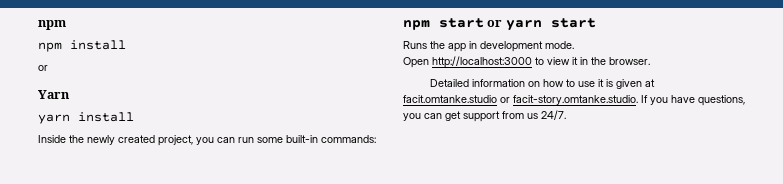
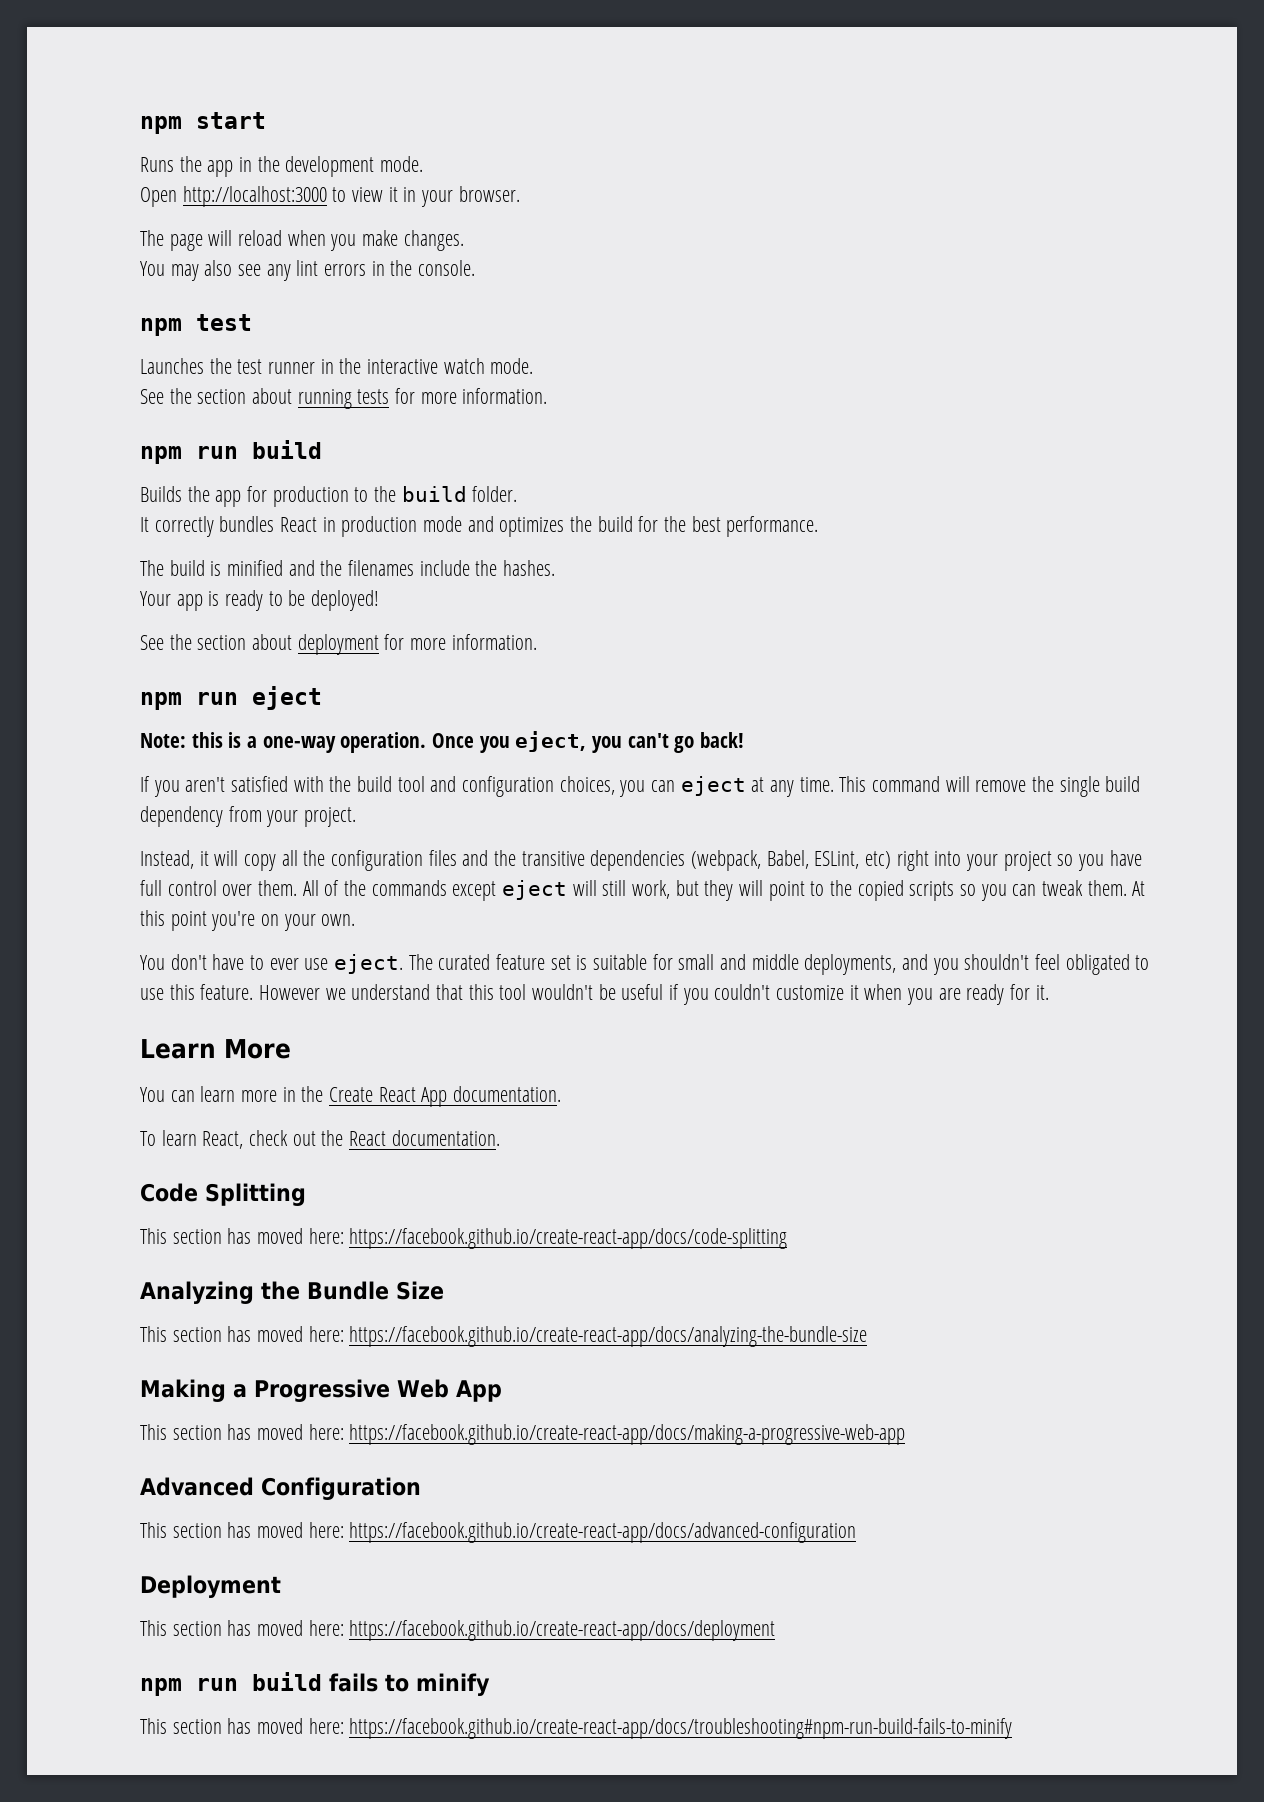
[38,20,66,30] [38,40,126,52] [38,65,48,71] [38,90,70,99] [38,112,134,124] [38,135,376,146] [403,18,542,31] npm // npm install // or // Yarn // yarn install // Inside the newly created project, you can run some built-in commands: // npm start or yarn -> [140,116,182,134] npm
(477, 45) none -> [257,156,280,172] the
[591,57,606,65] the -> [421,190,454,207] your
[429,79,655,89] [403,95,745,106] [403,110,566,122] Detailed information on how to use it is given at facit.omtanke.studio or facit-story.omtanke.studio. If you have questions, you can get support from us 24/7. -> [140,230,464,251] [140,260,476,281] [140,314,252,336] [140,358,534,374] [140,388,548,409] [140,440,322,464] [140,486,518,507] [140,516,819,537] [140,560,556,576] [140,590,380,611] [140,634,537,655] [140,686,322,710] [140,731,745,753] [140,776,1141,797] [140,806,357,827] [140,850,1142,871] [140,880,1146,901] [140,910,356,931] [140,954,1150,975] [140,984,1049,1005] [140,1039,291,1059] [140,1086,562,1107] [140,1130,500,1149] [140,1183,306,1206] [140,1228,788,1249] [140,1281,444,1304] [140,1326,868,1347] [140,1379,502,1402] [140,1424,906,1445] [140,1477,421,1500] [140,1522,857,1543] [140,1575,281,1598] [140,1620,776,1641] [140,1672,490,1696] [140,1718,1013,1739] The page will reload when you make changes. // You may also see any lint errors in the console. // npm test // Launches the test runner in the interactive watch mode. // See the section about running tests for more information. // npm run build // Builds the app for production to the build folder. // It correctly bundles React in production mode and optimizes the build for the best performance. // The build is minified and the filenames include the hashes. // Your app is ready to be deployed! // See the section about deployment for more information. // npm run eject // Note: this is a one-way operation. Once you eject, you can't go back! // If you aren't satisfied with the build tool and configuration choices, you can eject at any time. This command will remove the single build dependency from your project. // Instead, it will copy all the configuration files and the transitive dependencies (webpack, Babel, ESLint, etc) right into your project so you have full control over them. All of the commands except eject will still work, but they will point to the copied scripts so you can tweak them. At this point you're on your own. // You don't have to ever use eject. The curated feature set is suitable for small and middle deployments, and you shouldn't feel obligated to use this feature. However we understand that this tool wouldn't be useful if you couldn't customize it when you are ready for it. // Learn More // You can learn more in the Create React App documentation. // To learn React, check out the React documentation. // Code Splitting // This section has moved here: https://facebook.github.io/create-react-app/docs/code-splitting // Analyzing the Bundle Size // This section has moved here: https://facebook.github.io/create-react-app/docs/analyzing-the-bundle-size // Making a Progressive Web App // This section has moved here: https://facebook.github.io/create-react-app/docs/making-a-progressive-web-app // Advanced Configuration // This section has moved here: https://facebook.github.io/create-react-app/docs/advanced-configuration // Deployment // This section has moved here: https://facebook.github.io/create-react-app/docs/deployment // npm run build fails to minify // This section has moved here: https://facebook.github.io/create-react-app/docs/troubleshooting#npm-run-build-fails-to-minify

